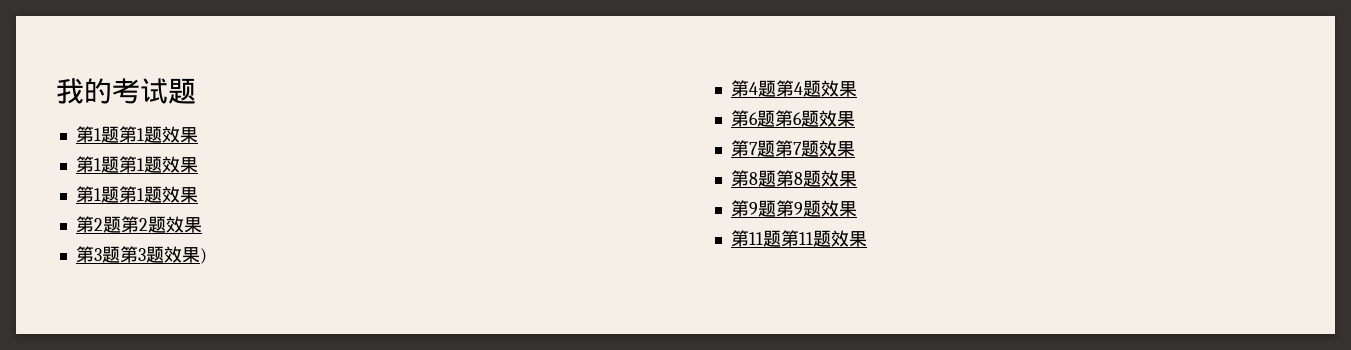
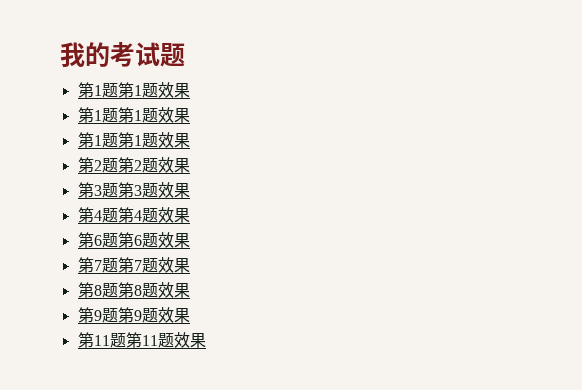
[199,248,207,264] ) -> (190, 190) none

